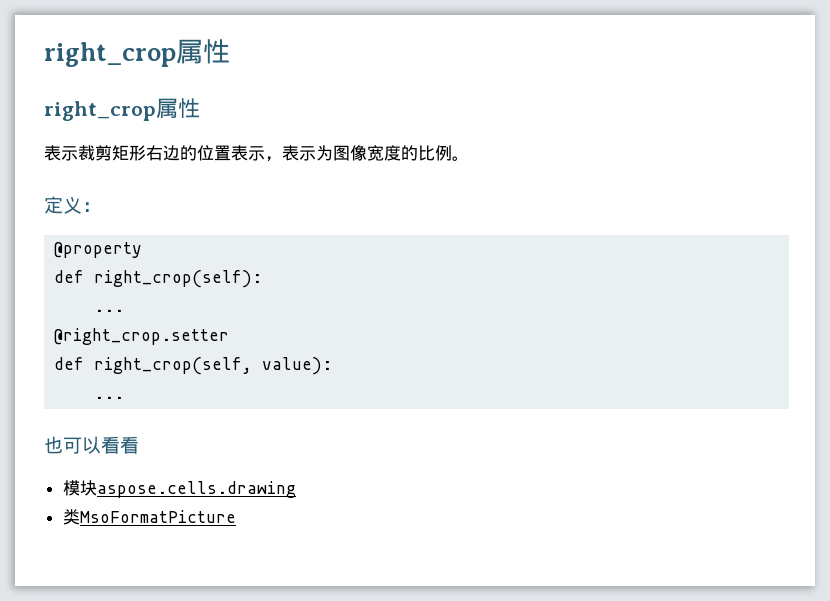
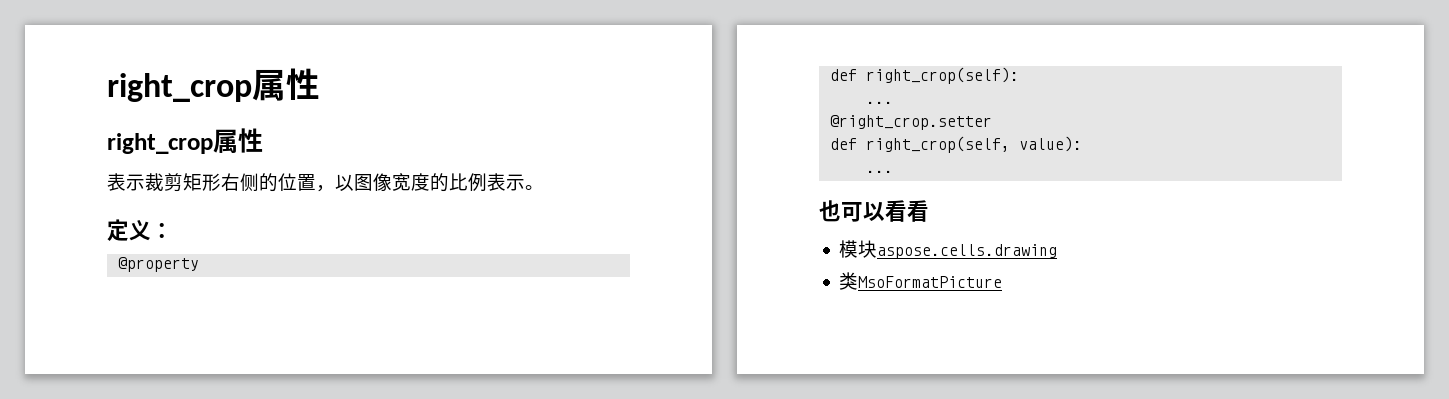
[163,145,333,162] 边的位置表示，表示为 -> [240,173,354,192] 侧的位置，以
(452, 153) none -> [487,173,525,191] 表示

